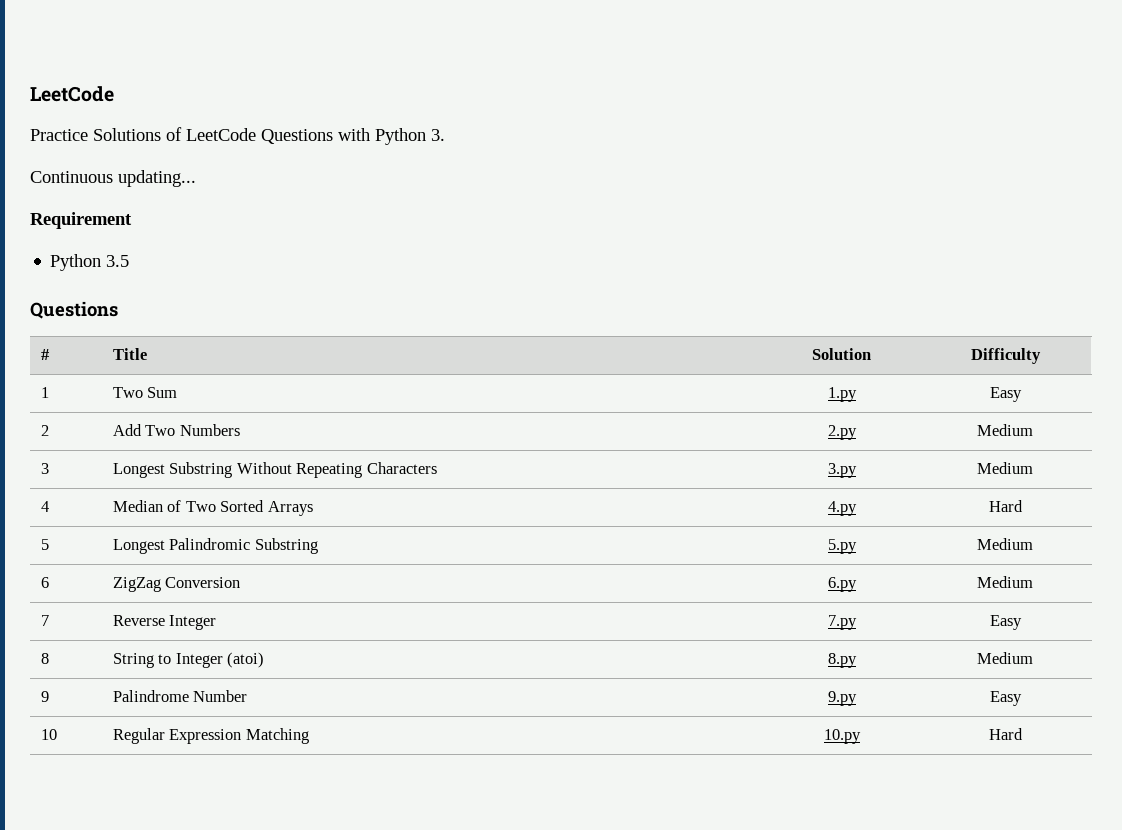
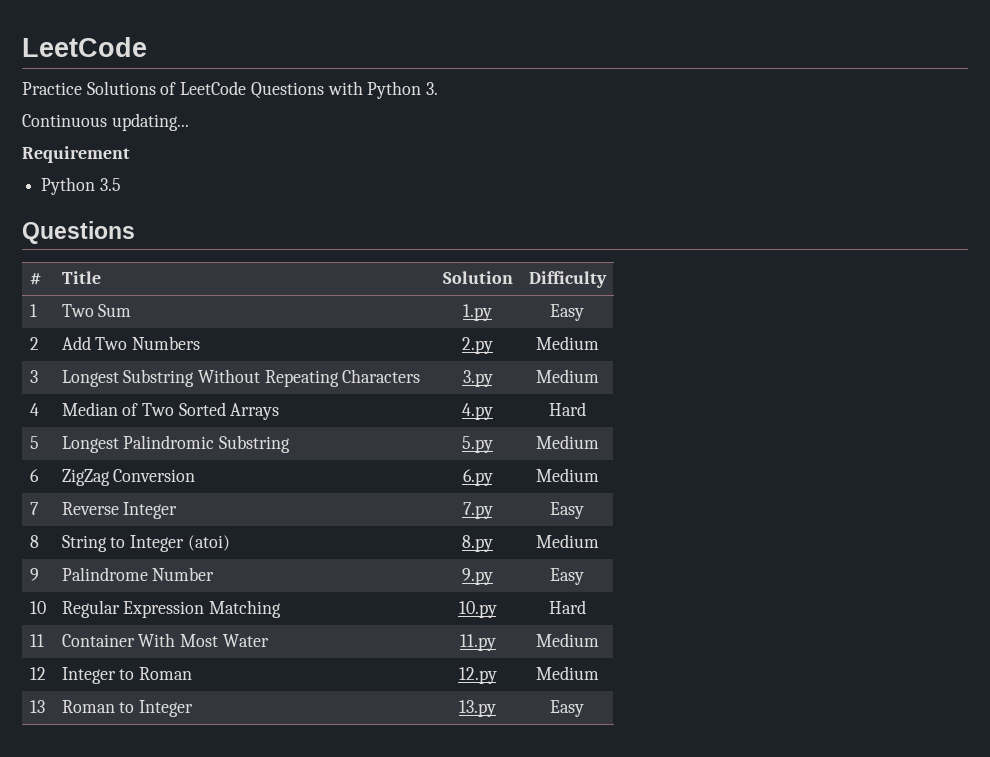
(1023, 734) none -> [29,634,44,647] [61,633,269,647] [459,634,496,651] [535,633,599,647] [29,667,46,680] [61,667,192,684] [458,667,497,684] [535,666,599,680] [29,700,45,713] [61,700,193,717] [459,700,496,717] [550,700,584,717] // 11 | Container With Most Water | 11.py | Medium // 12 | Integer to Roman | 12.py | Medium // 13 | Roman to Integer | 13.py | Easy

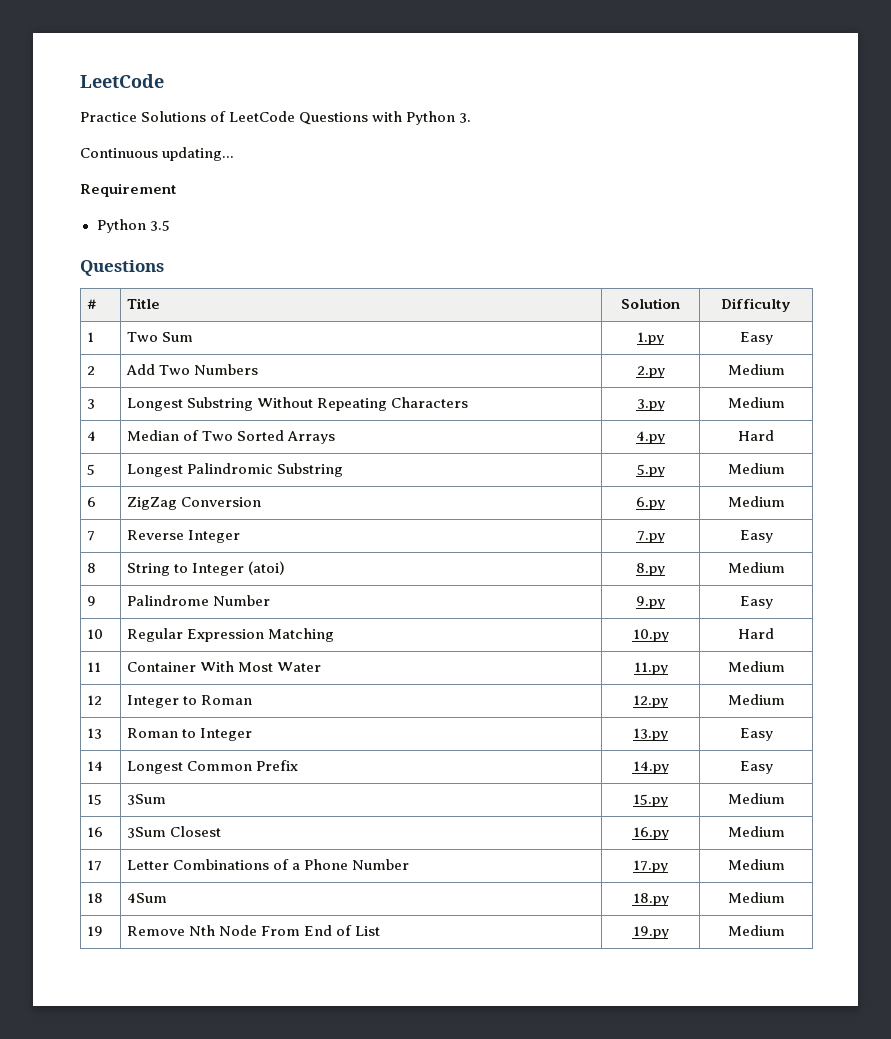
(584, 708) none -> [86,761,103,771] [126,760,298,774] [632,761,669,774] [739,761,773,774] [86,794,102,805] [126,794,166,805] [633,794,668,807] [727,793,785,804] [86,827,103,837] [126,826,221,838] [632,827,669,840] [727,826,785,837] [86,860,102,871] [126,859,410,870] [633,860,668,873] [727,859,785,870] [86,893,103,903] [126,893,167,903] [632,893,669,906] [727,892,785,903] [86,926,103,936] [126,925,381,936] [632,926,669,939] [727,925,785,936] // 14 | Longest Common Prefix | 14.py | Easy // 15 | 3Sum | 15.py | Medium // 16 | 3Sum Closest | 16.py | Medium // 17 | Letter Combinations of a Phone Number | 17.py | Medium // 18 | 4Sum | 18.py | Medium // 19 | Remove Nth Node From End of List | 19.py | Medium

